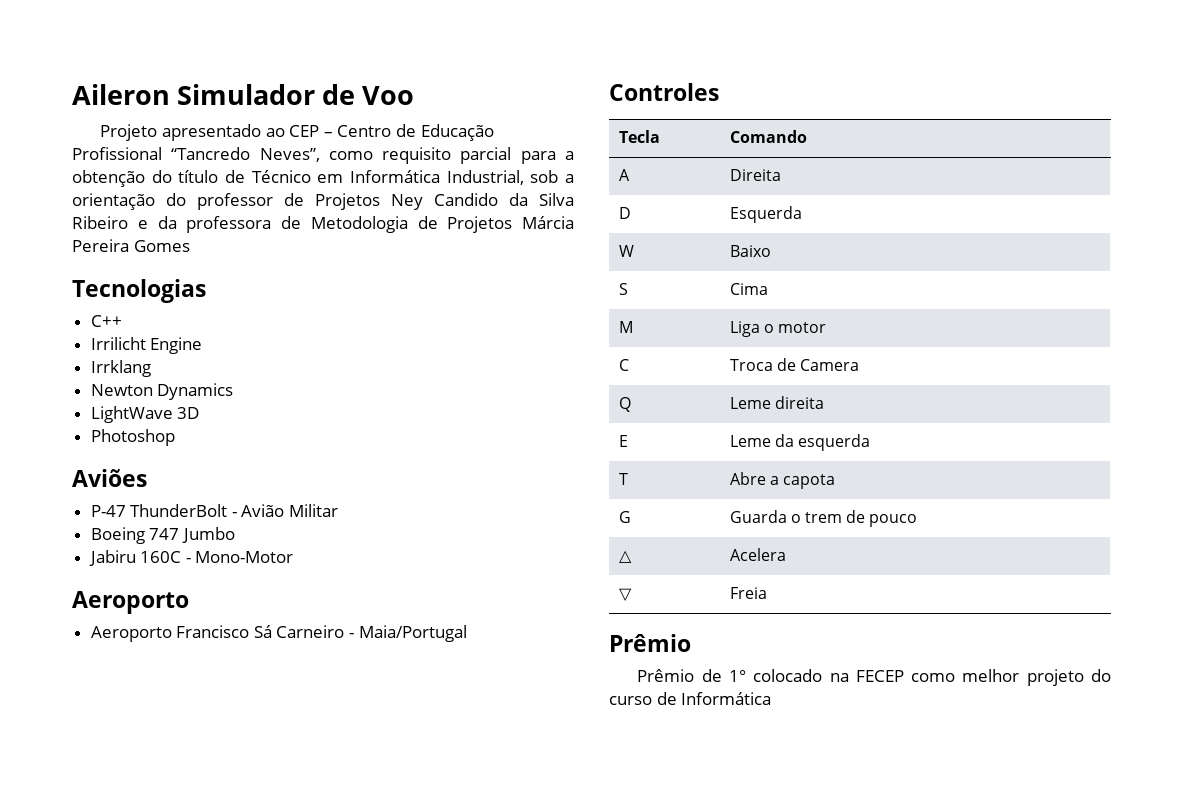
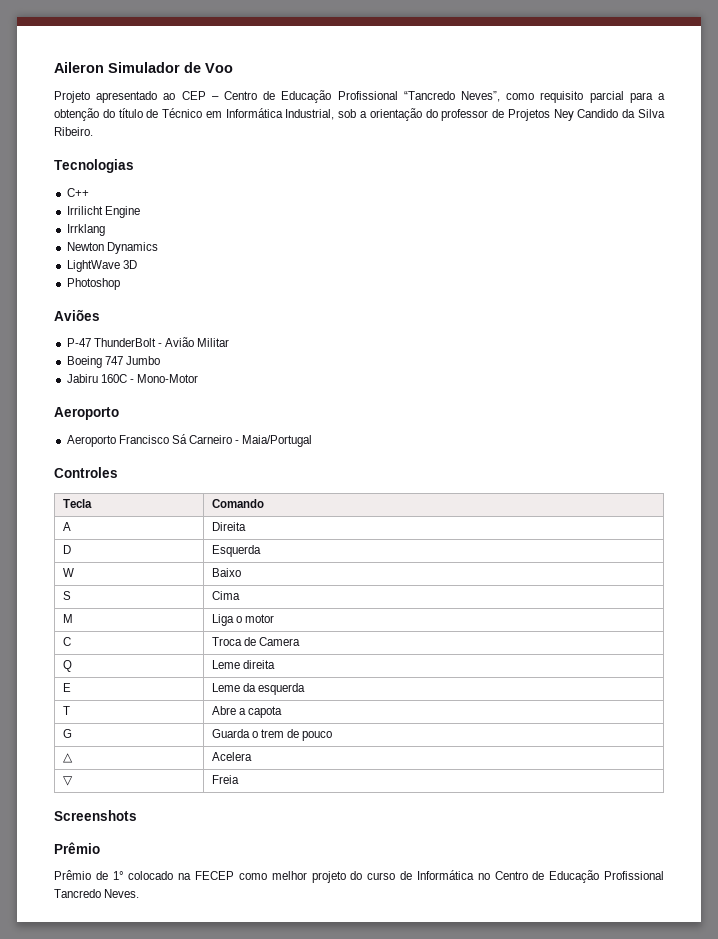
[72,216,574,233] [72,239,190,252] Ribeiro e da professora de Metodologia de Projetos Márcia Pereira Gomes -> [54,127,93,136] Ribeiro.
(767, 593) none -> [54,810,137,821] // Screenshots
(772, 698) none -> [477,870,664,883] [54,889,140,898] no Centro de Educação Profissional Tancredo Neves.

